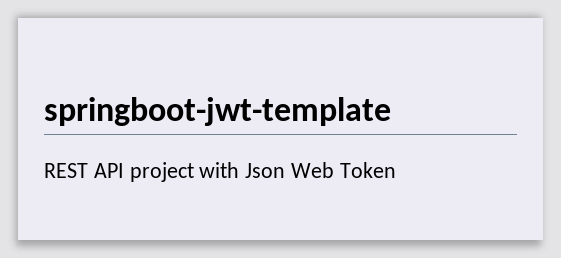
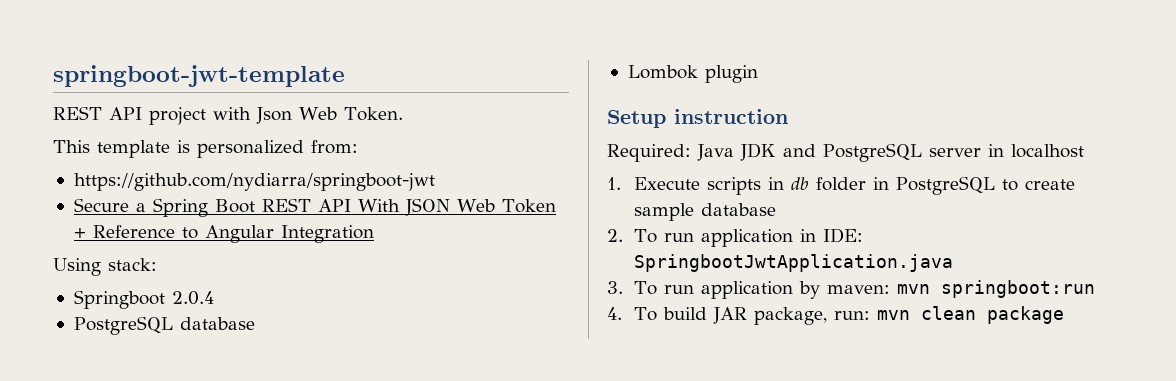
[339,162,396,178] Token -> [343,107,403,121] [53,140,358,158] [73,173,435,191] [73,198,556,217] [73,225,374,243] [53,258,157,276] [73,290,214,309] [73,316,255,335] [627,65,758,83] [607,109,788,128] [607,143,1084,162] [607,176,1076,195] [634,203,777,221] [607,228,864,247] [634,254,954,272] [607,280,1096,299] [607,306,1065,325] Token. // This template is personalized from: // https://github.com/nydiarra/springboot-jwt // Secure a Spring Boot REST API With JSON Web Token + Reference to Angular Integration // Using stack: // Springboot 2.0.4 // PostgreSQL database // Lombok plugin // Setup instruction // Required: Java JDK and PostgreSQL server in localhost // 1. Execute scripts in db folder in PostgreSQL to create sample database // 2. To run application in IDE: SpringbootJwtApplication.java // 3. To run application by maven: mvn springboot:run // 4. To build JAR package, run: mvn clean package

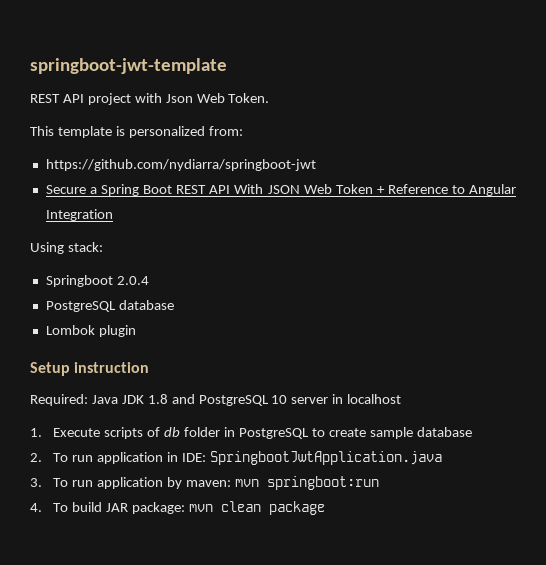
(776, 152) none -> [147,394,168,404] 1.8
(922, 152) none -> [271,395,288,404] 10
[768,177,785,190] in -> [147,427,161,437] of
[754,307,871,325] package, run: -> [132,502,186,514] package:

